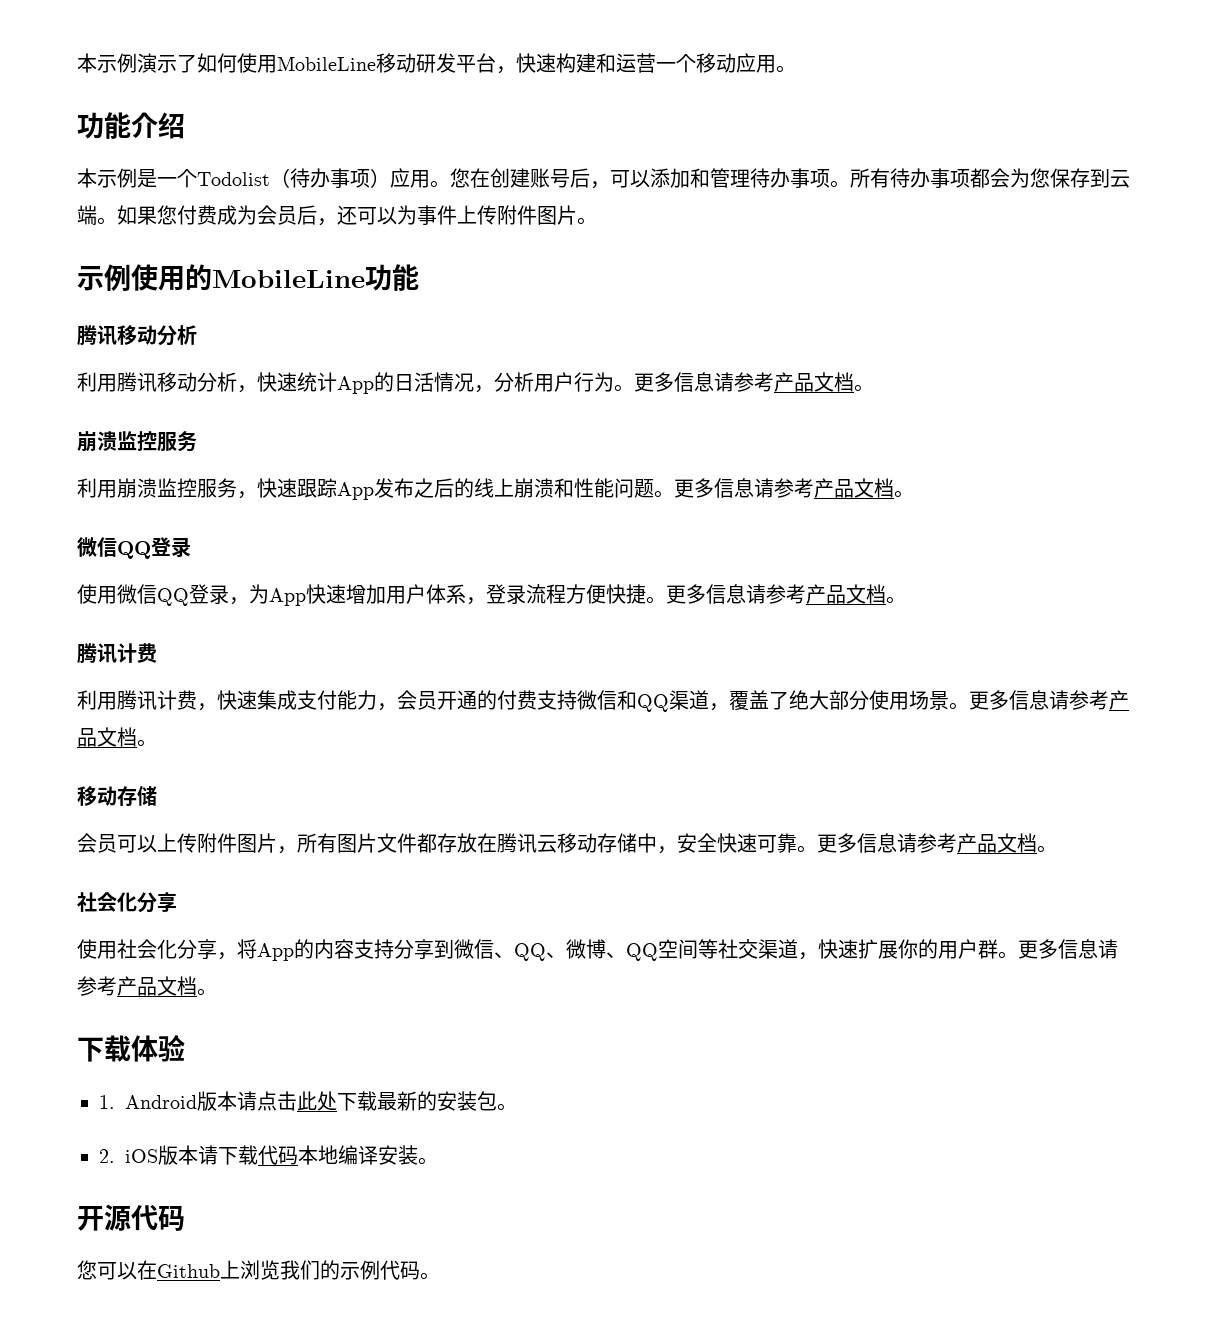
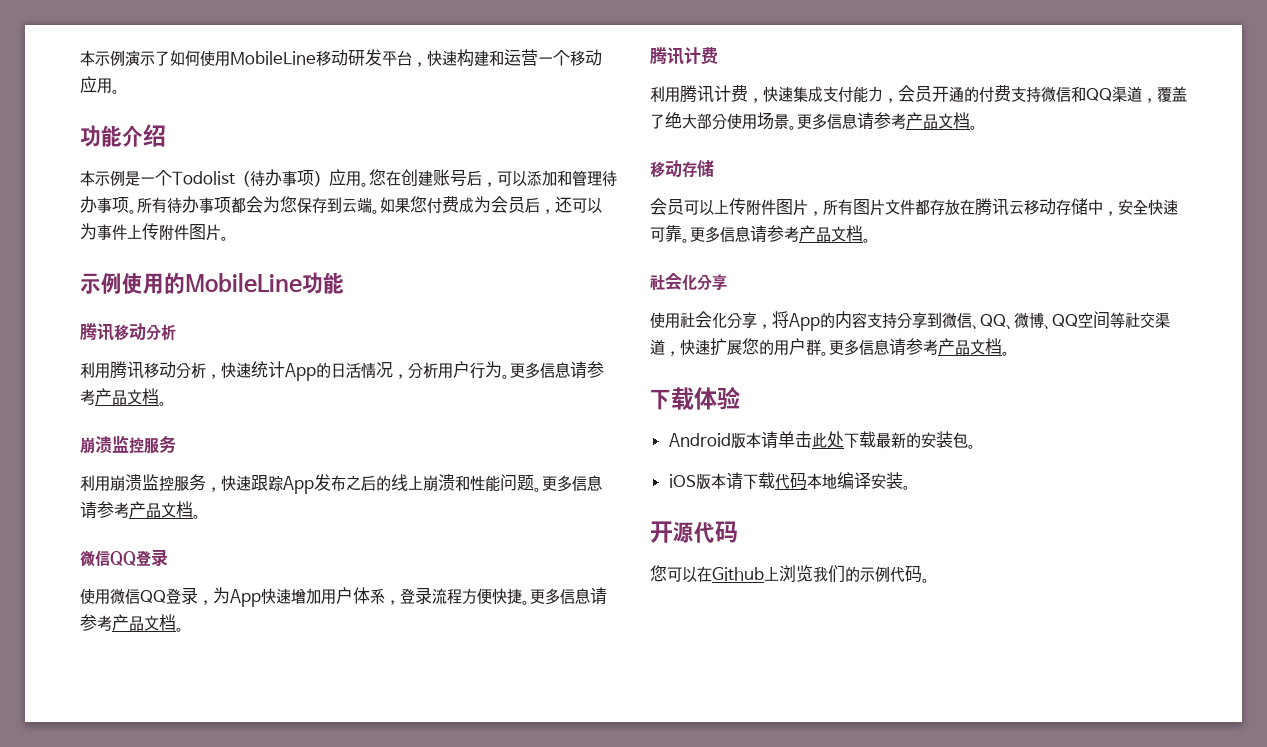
[898,939,918,959] 你 -> [742,338,759,355] 您
[99,1095,115,1109] 1. -> (740, 398) none
[257,1091,277,1111] 点 -> [777,431,795,448] 单
[99,1149,115,1163] 2. -> (976, 446) none

